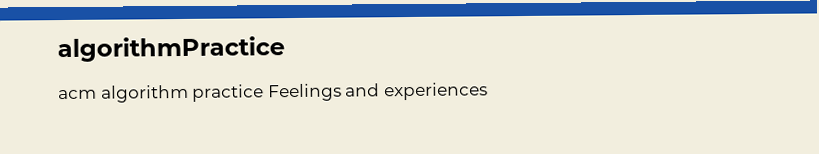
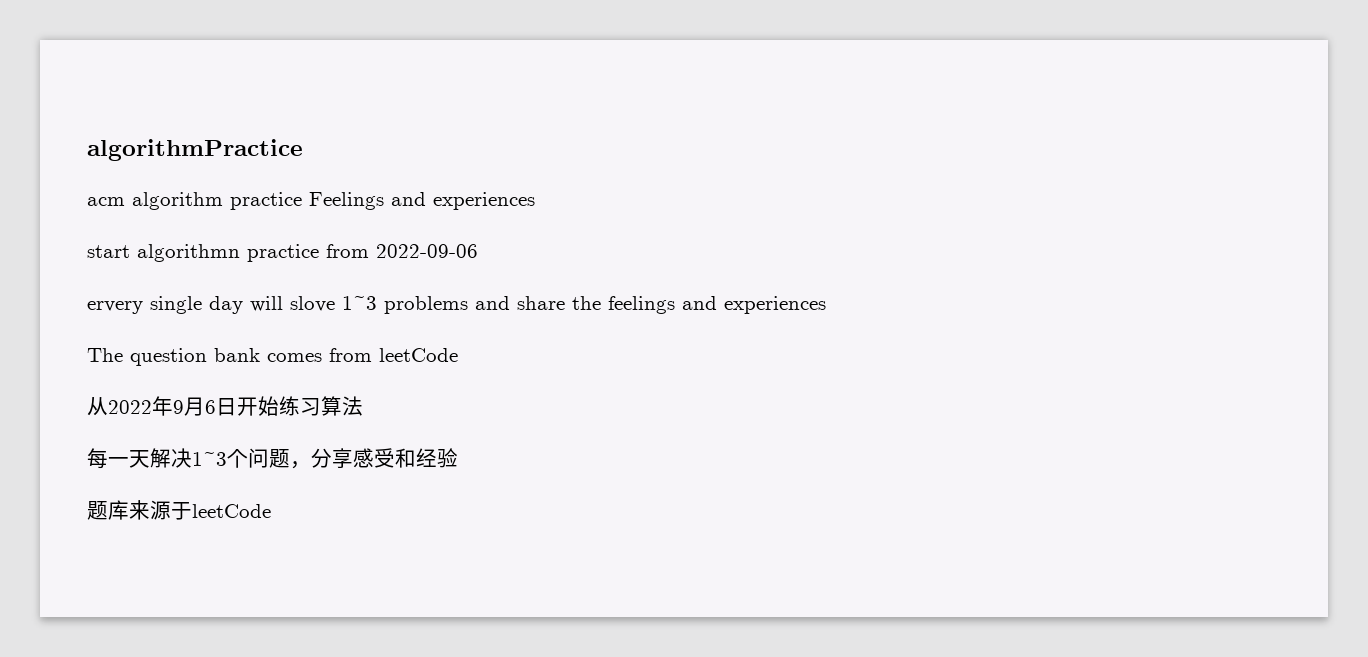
(488, 91) none -> [87,244,478,262] [87,296,826,314] [87,348,458,366] [87,396,363,416] [87,448,458,469] [87,500,271,520] // start algorithmn practice from 2022-09-06 // ervery single day will slove 1~3 problems and share the feelings and experiences // The question bank comes from leetCode // 从2022年9月6日开始练习算法 // 每一天解决1~3个问题，分享感受和经验 // 题库来源于leetCode

